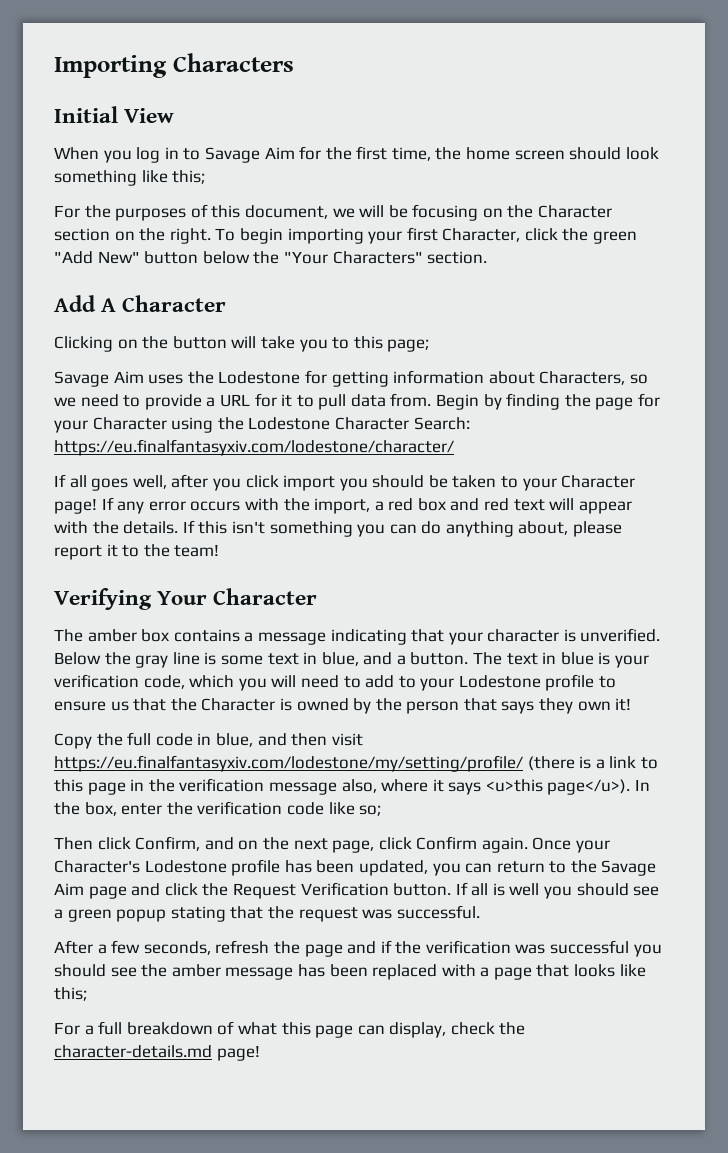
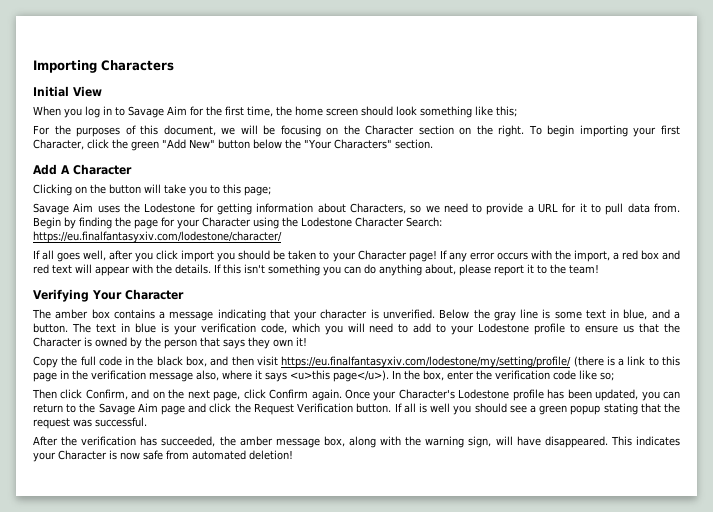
[215,733,253,747] blue, -> [137,356,208,367] the black box,
[97,940,662,957] [54,964,646,980] [54,987,87,1001] [54,1021,526,1038] [54,1045,260,1061] a few seconds, refresh the page and if the verification was successful you should see the amber message has been replaced with a page that looks like this; // For a full breakdown of what this page can display, check the character-details.md page! -> [61,436,680,448] [33,450,293,462] the verification has succeeded, the amber message box, along with the warning sign, will have disappeared. This indicates your Character is now safe from automated deletion!

